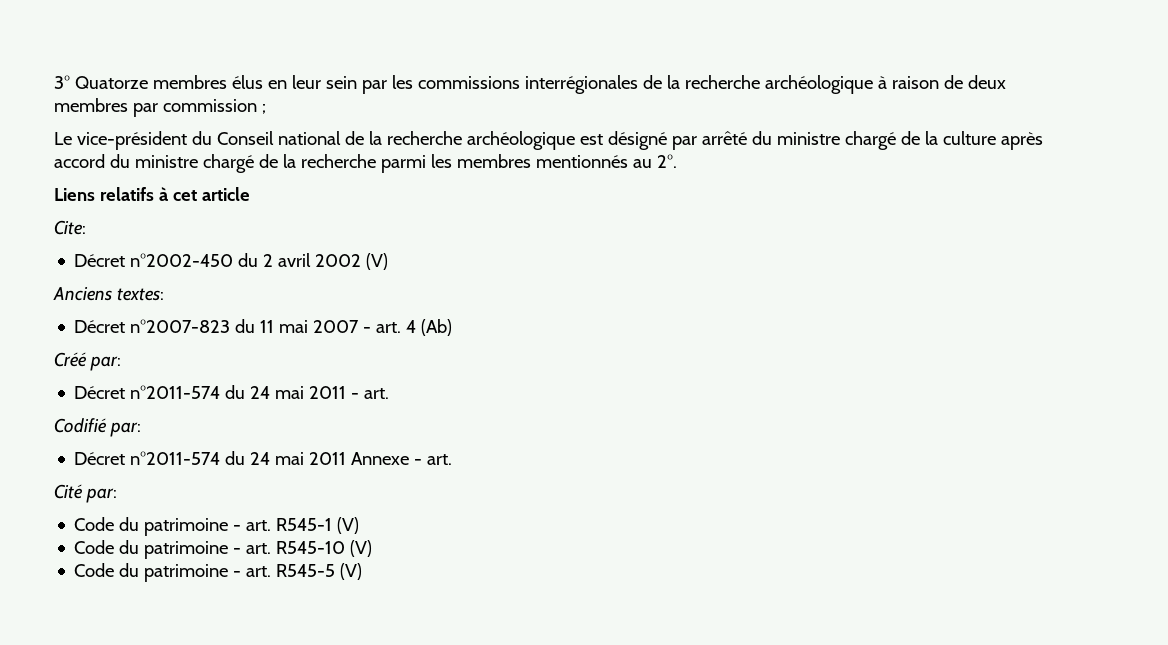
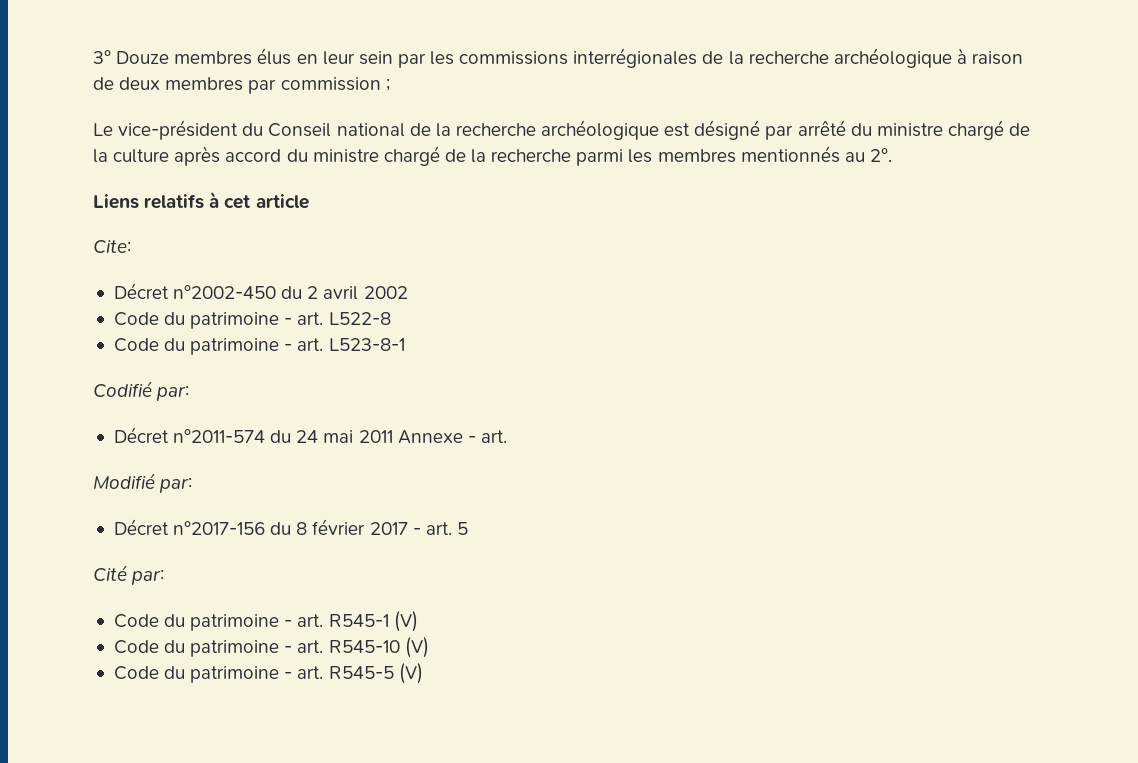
[74,76,148,89] Quatorze -> [116,51,170,64] Douze
[366,253,389,270] [53,287,164,301] [74,319,453,336] [54,352,121,371] [74,385,390,399] (V) // Anciens textes: // Décret n°2007-823 du 11 mai 2007 - art. 4 (Ab) // Créé par: // Décret n°2011-574 du 24 mai 2011 - art. -> [113,312,391,329] [113,338,405,355] // Code du patrimoine - art. L522-8 // Code du patrimoine - art. L523-8-1
(453, 459) none -> [93,473,193,493] [113,519,468,535] // Modifié par: // Décret n°2017-156 du 8 février 2017 - art. 5

